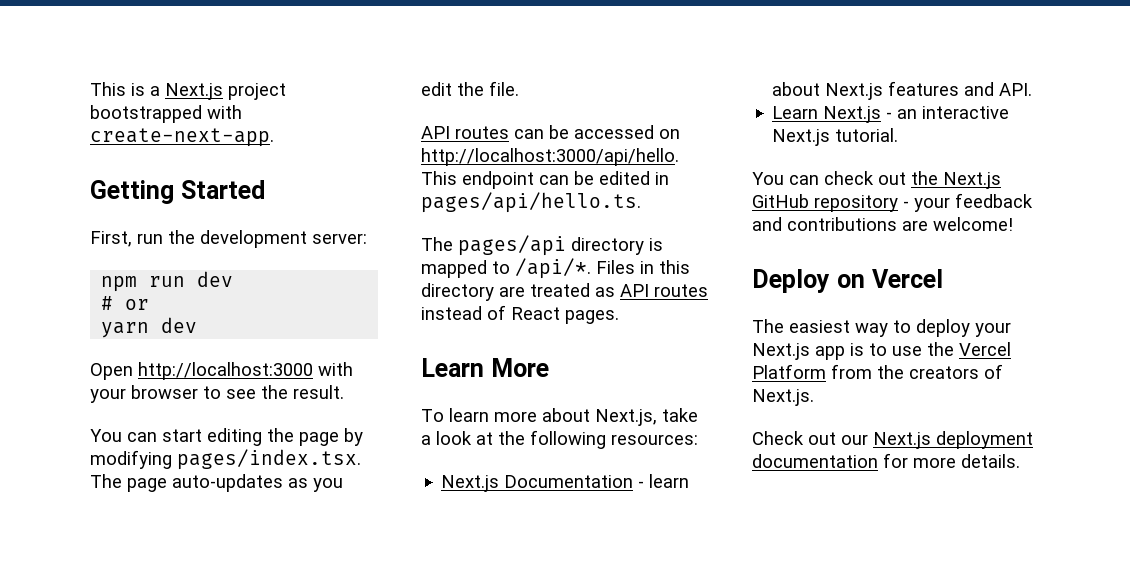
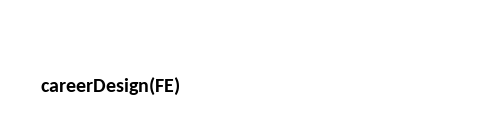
[90,82,286,100] [90,105,242,123] [90,128,274,147] [90,180,265,204] [90,230,367,248] [101,271,234,292] [101,296,150,310] [101,317,198,338] [90,362,353,380] [90,385,344,403] [90,428,363,446] [90,449,361,470] [90,474,343,492] [421,81,519,96] [421,125,680,139] [421,148,679,166] [421,171,669,189] [421,192,641,213] [421,235,663,256] [421,258,690,279] [421,283,708,301] [421,305,619,324] [421,358,549,377] [421,408,698,426] [421,430,698,449] [441,474,690,492] [772,81,1033,100] [772,106,1010,123] [772,128,899,146] [752,171,1001,189] [752,193,1033,212] [752,217,1013,231] [752,269,943,293] [752,319,1011,337] [752,342,1011,360] [752,364,1003,379] [752,389,814,406] [752,431,1033,449] [752,453,1020,468] This is a Next.js project bootstrapped with create-next-app. // Getting Started // First, run the development server: // npm run dev // # or // yarn dev // Open http://localhost:3000 with your browser to see the result. // You can start editing the page by modifying pages/index.tsx. The page auto-updates as you edit the file. // API routes can be accessed on http://localhost:3000/api/hello. This endpoint can be edited in pages/api/hello.ts. // The pages/api directory is mapped to /api/*. Files in this directory are treated as API routes instead of React pages. // Learn More // To learn more about Next.js, take a look at the following resources: // Next.js Documentation - learn about Next.js features and API. // Learn Next.js - an interactive Next.js tutorial. // You can check out the Next.js GitHub repository - your feedback and contributions are welcome! // Deploy on Vercel // The easiest way to deploy your Next.js app is to use the Vercel Platform from the creators of Next.js. // Check out our Next.js deployment documentation for more details. -> [41,77,180,96] careerDesign(FE)

